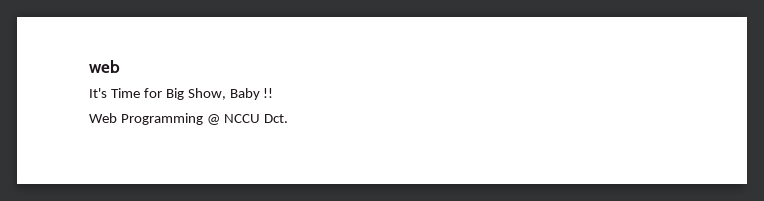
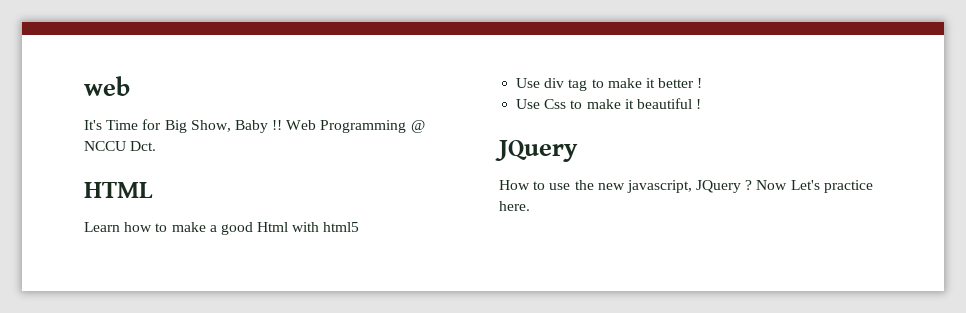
(274, 93) // -> (283, 125) none
(288, 118) none -> [84,182,153,198] [84,222,360,235] [516,78,703,91] [516,98,702,109] [495,140,578,162] [499,180,873,193] [499,201,530,211] // HTML // Learn how to make a good Html with html5 // Use div tag to make it better ! // Use Css to make it beautiful ! // JQuery // How to use the new javascript, JQuery ? Now Let's practice here.

